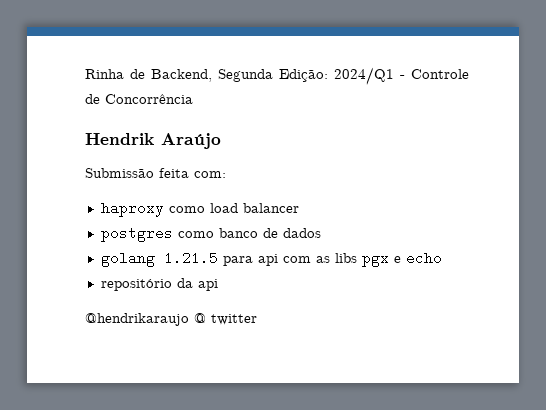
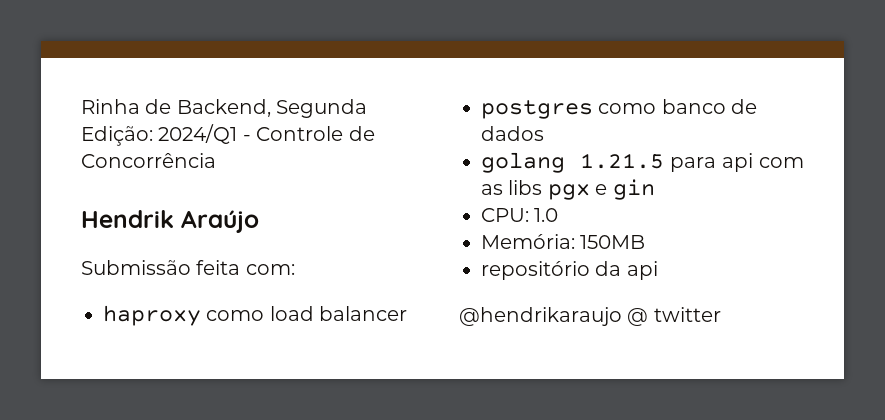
[405,251,442,265] echo -> [612,179,655,200] [481,208,559,222] [481,234,646,249] gin // CPU: 1.0 // Memória: 150MB

